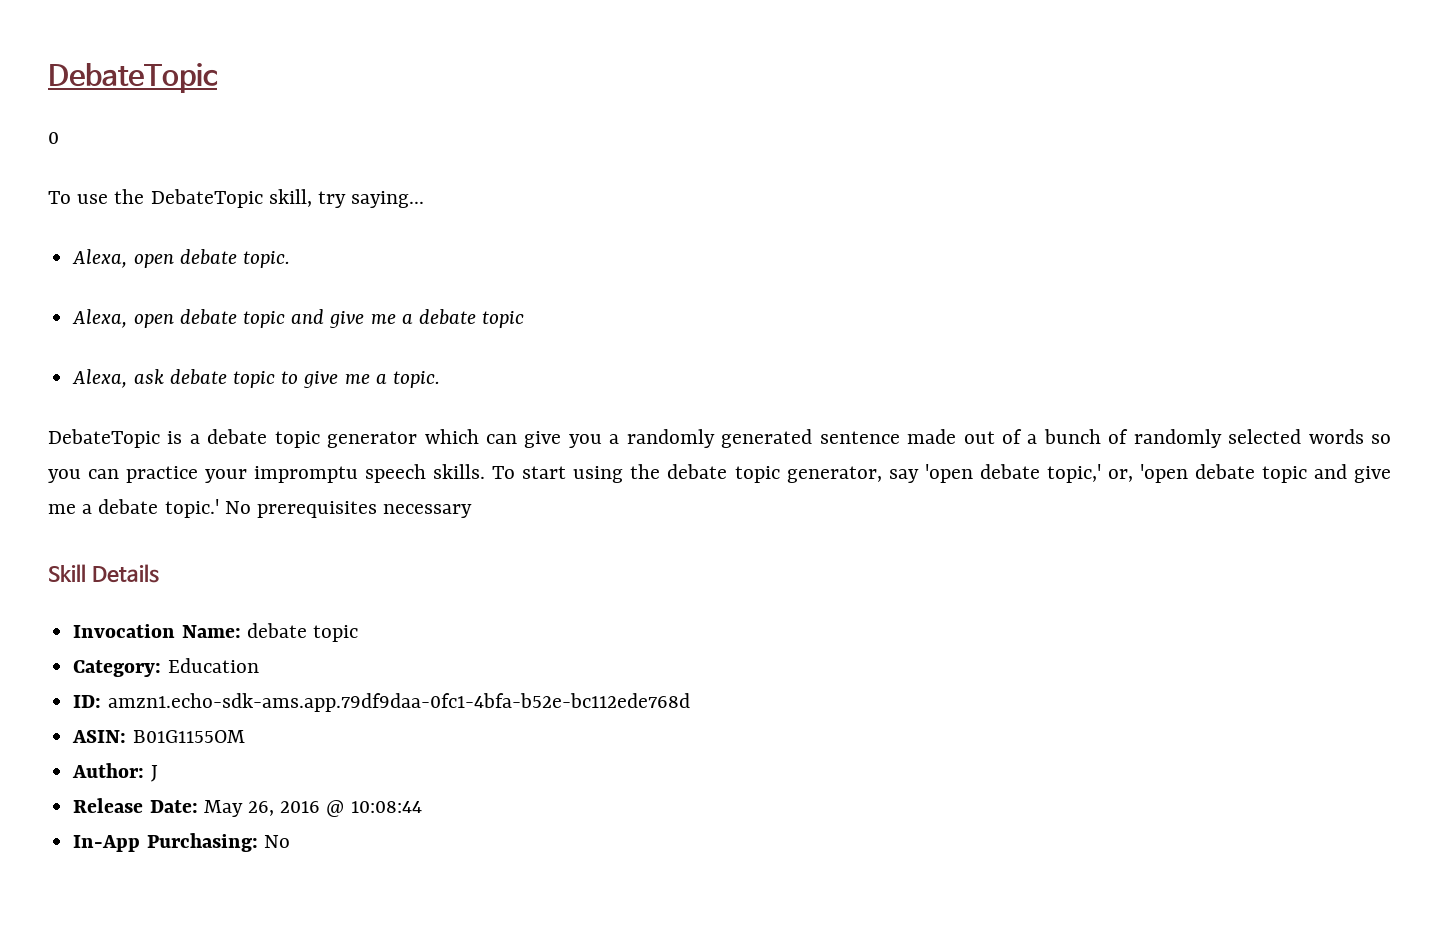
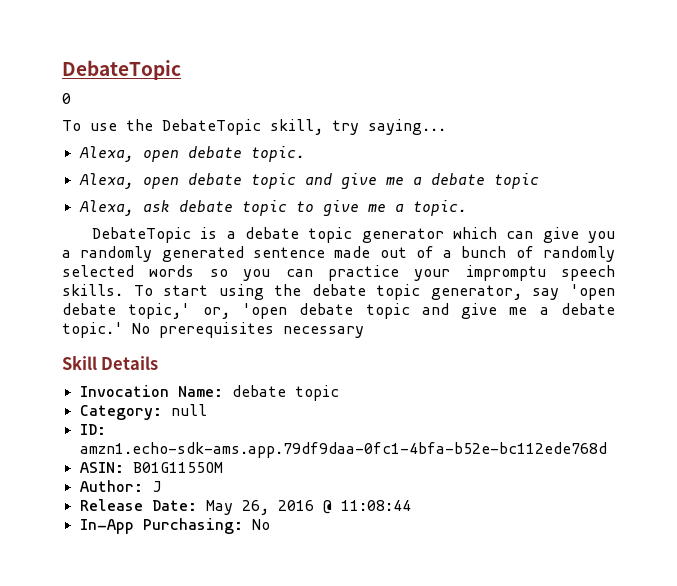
[167,658,259,673] Education -> [170,404,207,416] null
[350,801,422,813] 10:08:44 -> [340,500,411,511] 11:08:44

